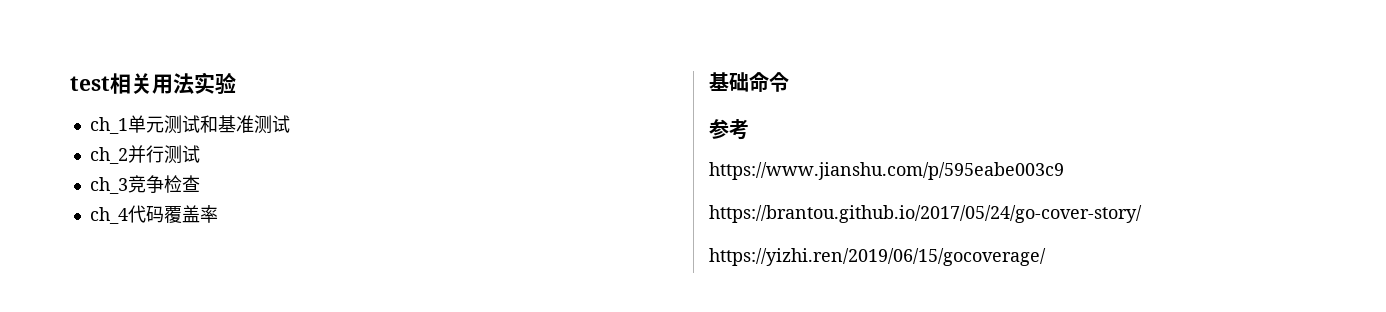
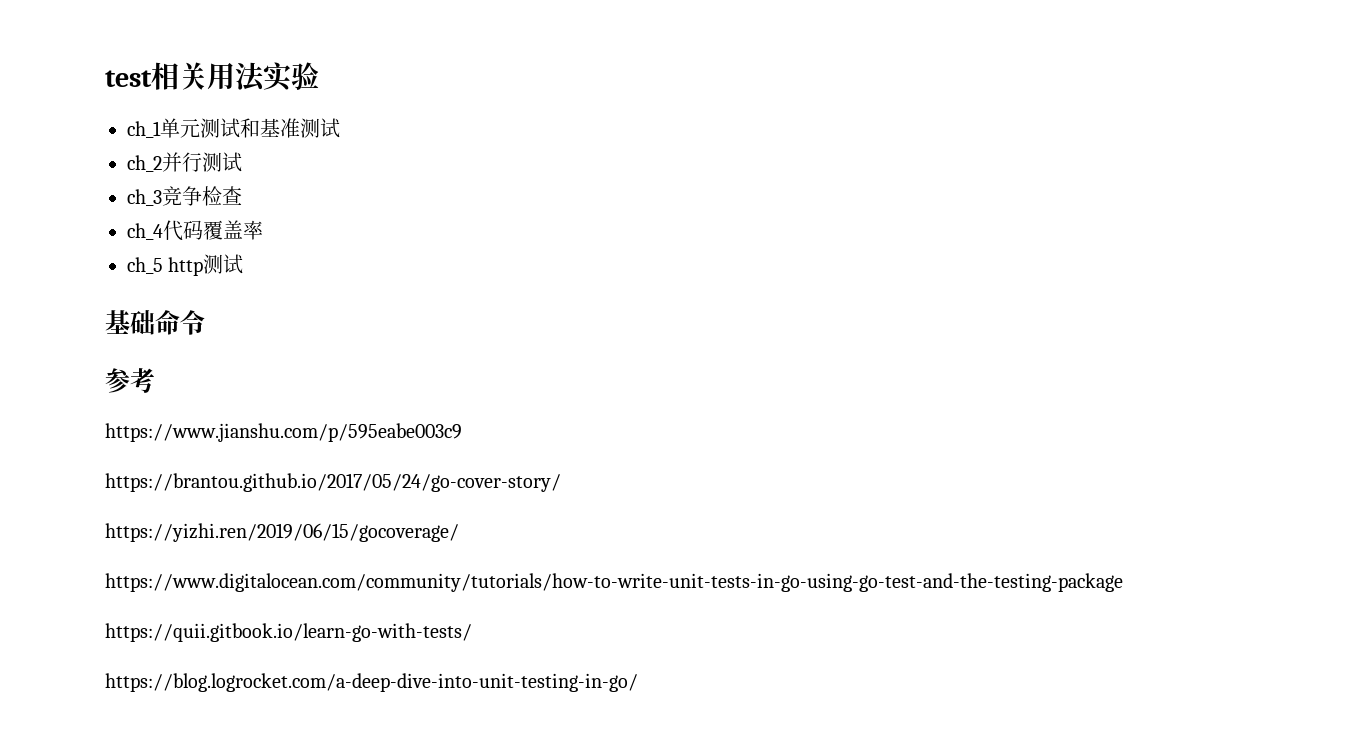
(218, 214) none -> [127,254,244,276] // ch_5 http测试
(1046, 257) none -> [105,573,1123,592] [105,623,472,642] [105,673,638,692] // https://www.digitalocean.com/community/tutorials/how-to-write-unit-tests-in-go-using-go-test-and-the-testing-package // https://quii.gitbook.io/learn-go-with-tests/ // https://blog.logrocket.com/a-deep-dive-into-unit-testing-in-go/

